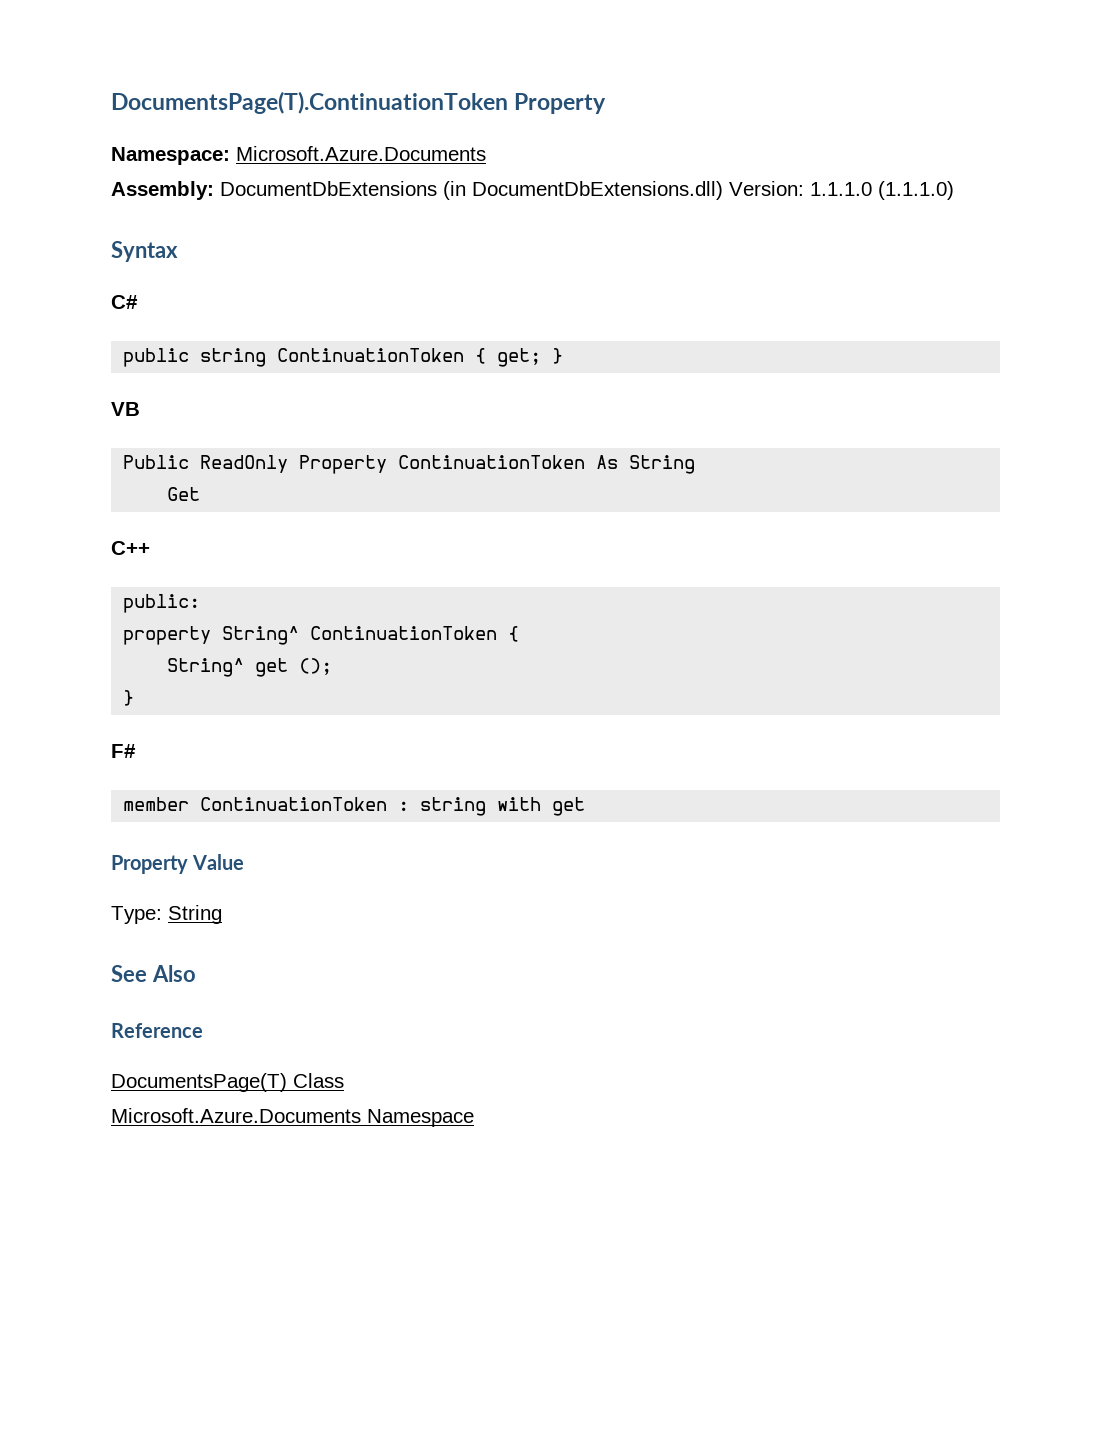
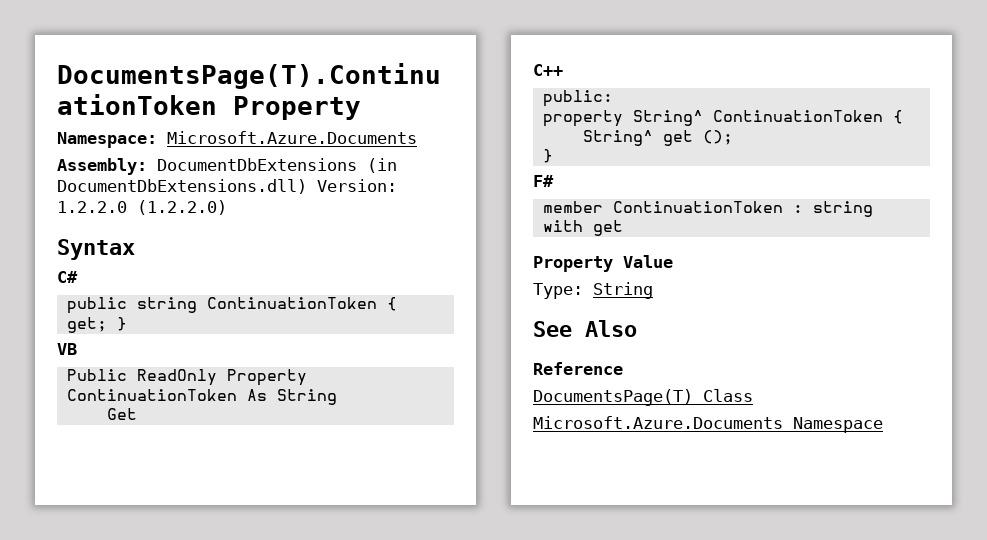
[810,181,954,200] 1.1.1.0 (1.1.1.0) -> [57,200,227,215] 1.2.2.0 (1.2.2.0)

